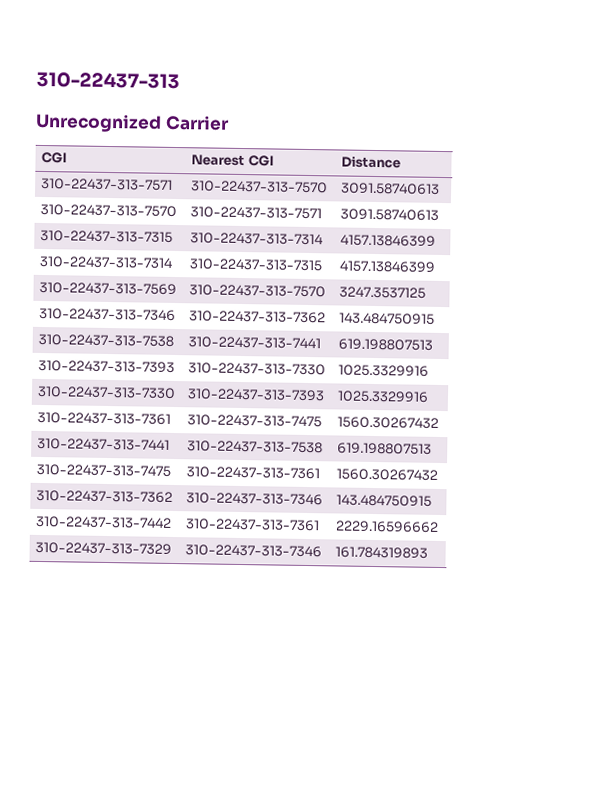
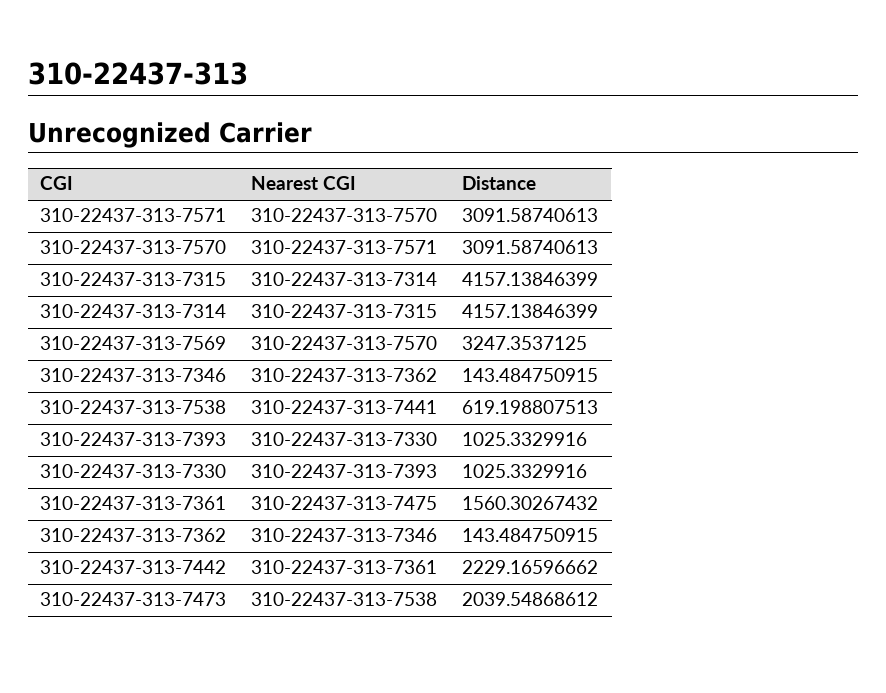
[37,437,171,451] [187,440,324,454] [337,442,433,455] [36,463,172,477] [186,466,321,480] [336,468,439,481] // 310-22437-313-7441 | 310-22437-313-7538 | 619.198807513 // 310-22437-313-7475 | 310-22437-313-7361 | 1560.30267432 -> (599, 503) none
[35,541,173,555] [185,544,323,558] [335,546,429,559] 310-22437-313-7329 | 310-22437-313-7346 | 161.784319893 -> [40,592,227,606] [251,592,438,606] [462,592,599,606] 310-22437-313-7473 | 310-22437-313-7538 | 2039.54868612

